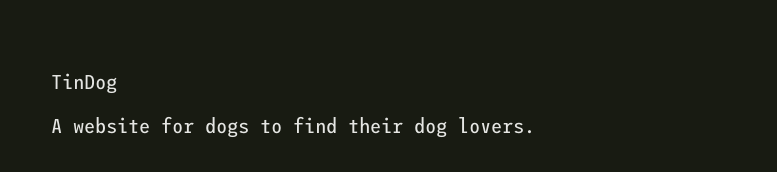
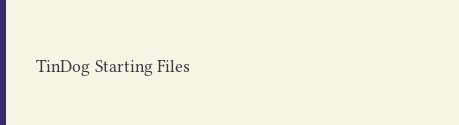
[51,116,535,138] // A website for dogs to find their dog lovers. -> [94,59,191,76] Starting Files

